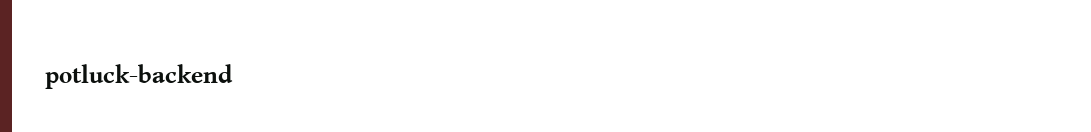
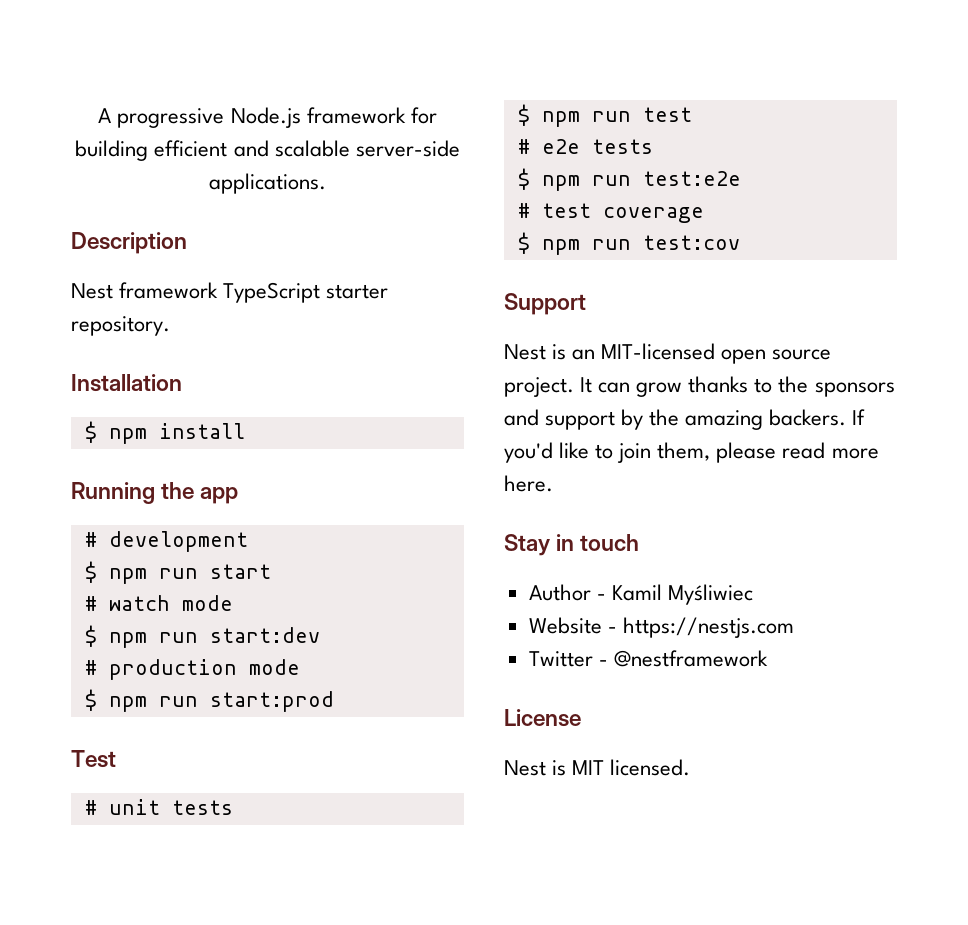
[45,64,233,89] potluck-backend -> [98,107,437,128] [75,140,460,161] [209,173,326,194] [71,232,187,254] [71,282,389,303] [71,316,170,336] [71,374,182,392] [84,421,245,444] [71,482,239,504] [84,531,248,552] [84,561,271,584] [84,595,233,611] [84,625,320,648] [84,659,300,680] [84,689,334,712] [71,750,116,768] [84,799,233,815] [517,104,692,127] [517,139,653,154] [517,168,741,191] [517,203,704,223] [517,232,740,255] [504,293,586,315] [504,343,832,364] [504,376,895,397] [504,409,866,430] [504,442,879,463] [504,475,553,492] [504,534,640,556] [528,584,753,605] [528,617,794,638] [528,650,768,667] [504,709,581,727] [504,759,691,776] A progressive Node.js framework for building efficient and scalable server-side applications. // Description // Nest framework TypeScript starter repository. // Installation // $ npm install // Running the app // # development // $ npm run start // # watch mode // $ npm run start:dev // # production mode // $ npm run start:prod // Test // # unit tests // $ npm run test // # e2e tests // $ npm run test:e2e // # test coverage // $ npm run test:cov // Support // Nest is an MIT-licensed open source project. It can grow thanks to the sponsors and support by the amazing backers. If you'd like to join them, please read more here. // Stay in touch // Author - Kamil Myśliwiec // Website - https://nestjs.com // Twitter - @nestframework // License // Nest is MIT licensed.

